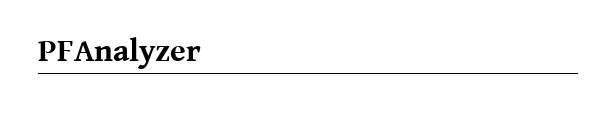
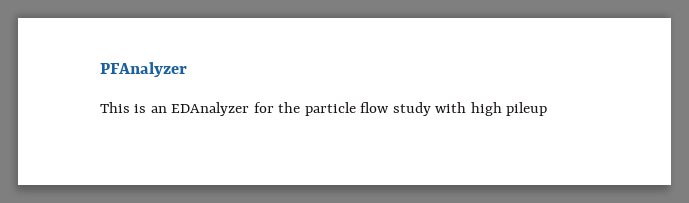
(201, 53) none -> [100,102,548,116] // This is an EDAnalyzer for the particle flow study with high pileup

